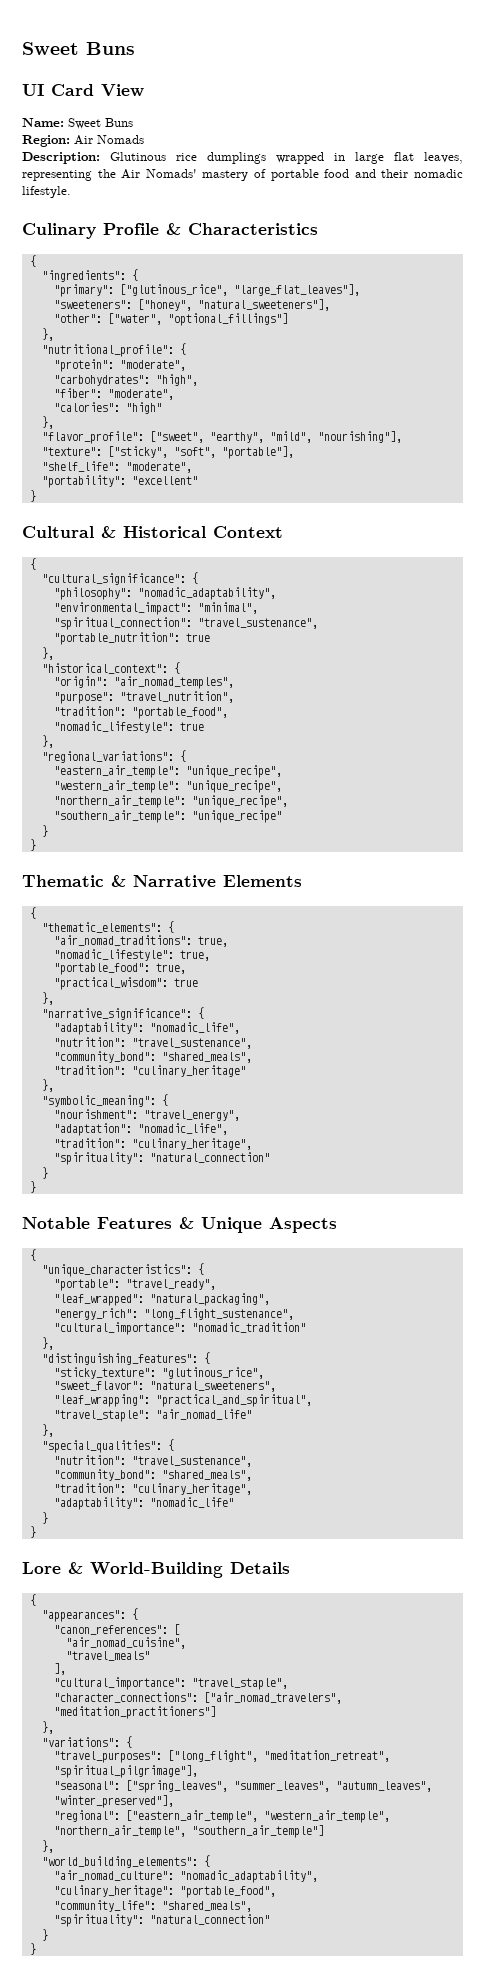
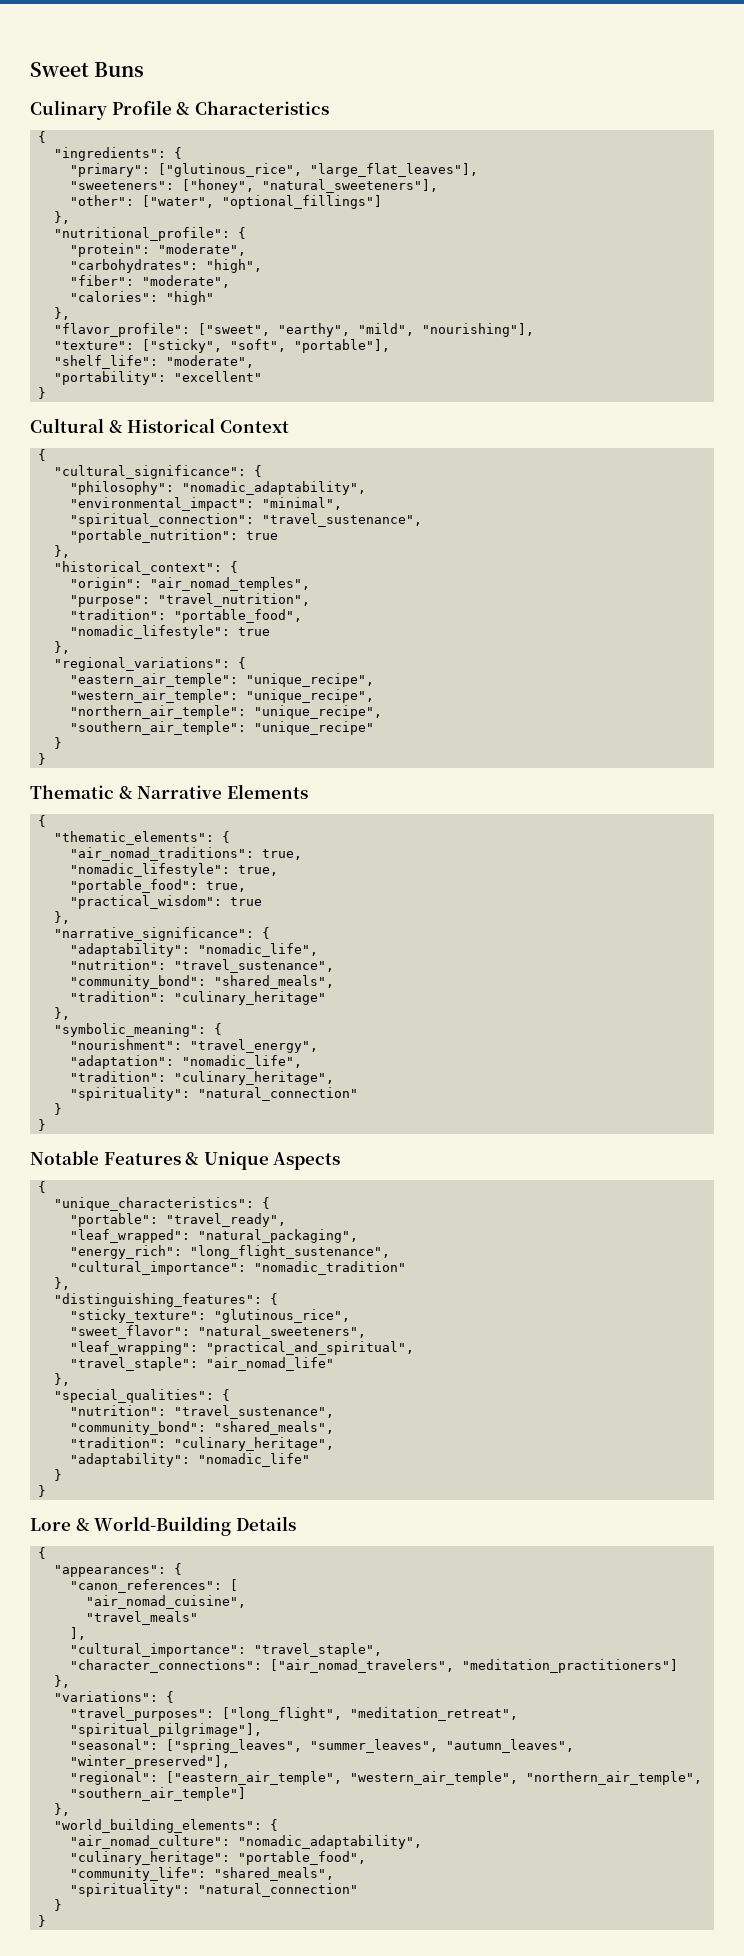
[22,42,135,55] [22,84,144,97] [22,118,133,129] [22,135,144,147] [22,152,463,164] [22,169,464,181] [22,186,71,198] Sweet Buns // UI Card View // Name: Sweet Buns // Region: Air Nomads // Description: Glutinous rice dumplings wrapped in large flat leaves, representing the Air Nomads' mastery of portable food and their nomadic lifestyle. -> [30,62,145,77] Sweet Buns

